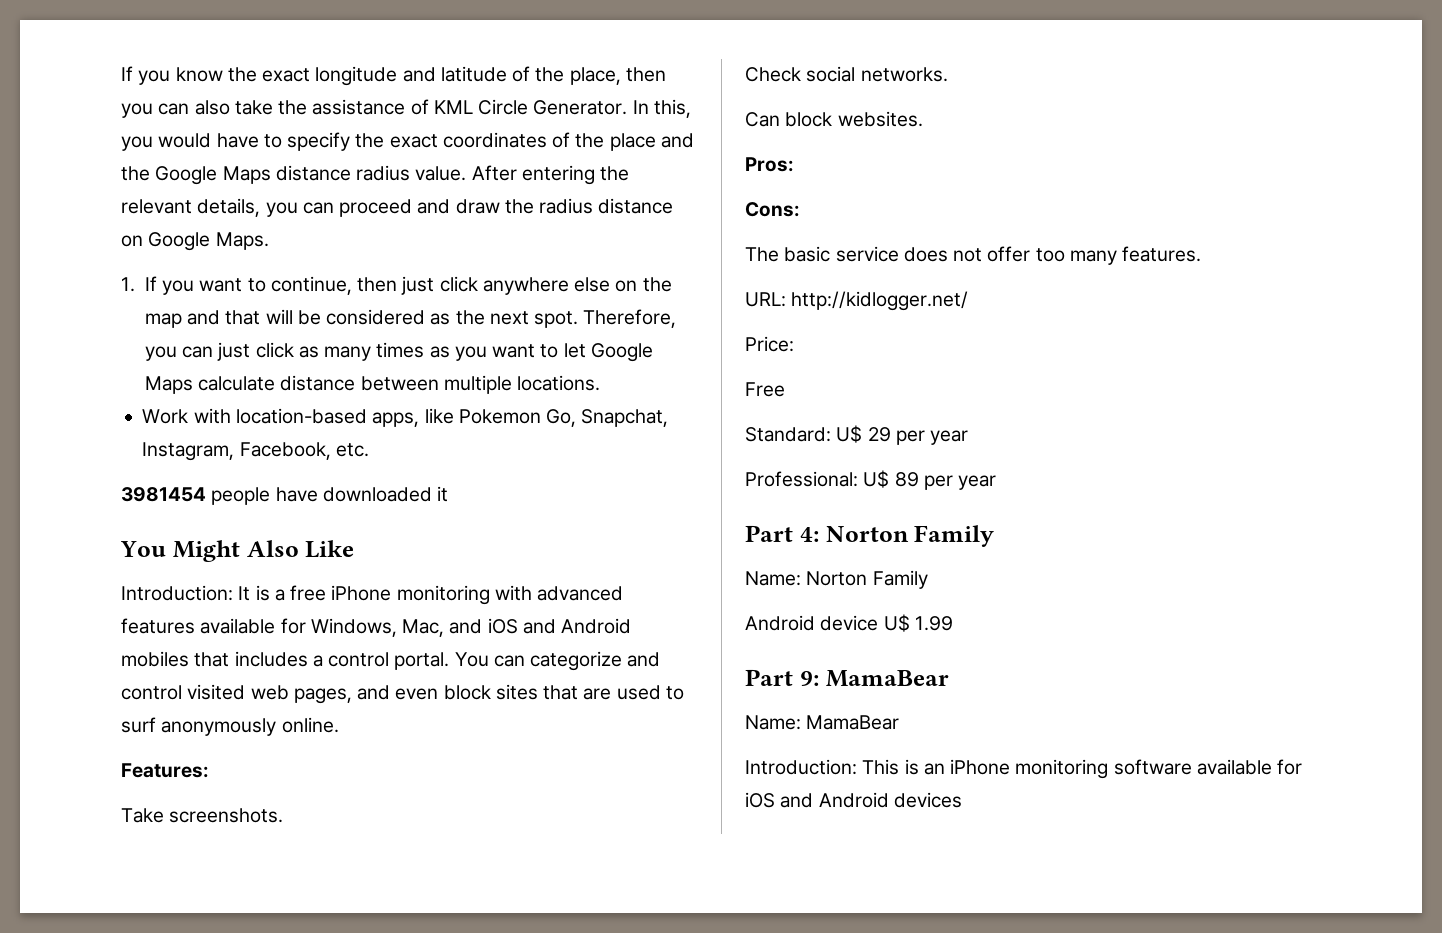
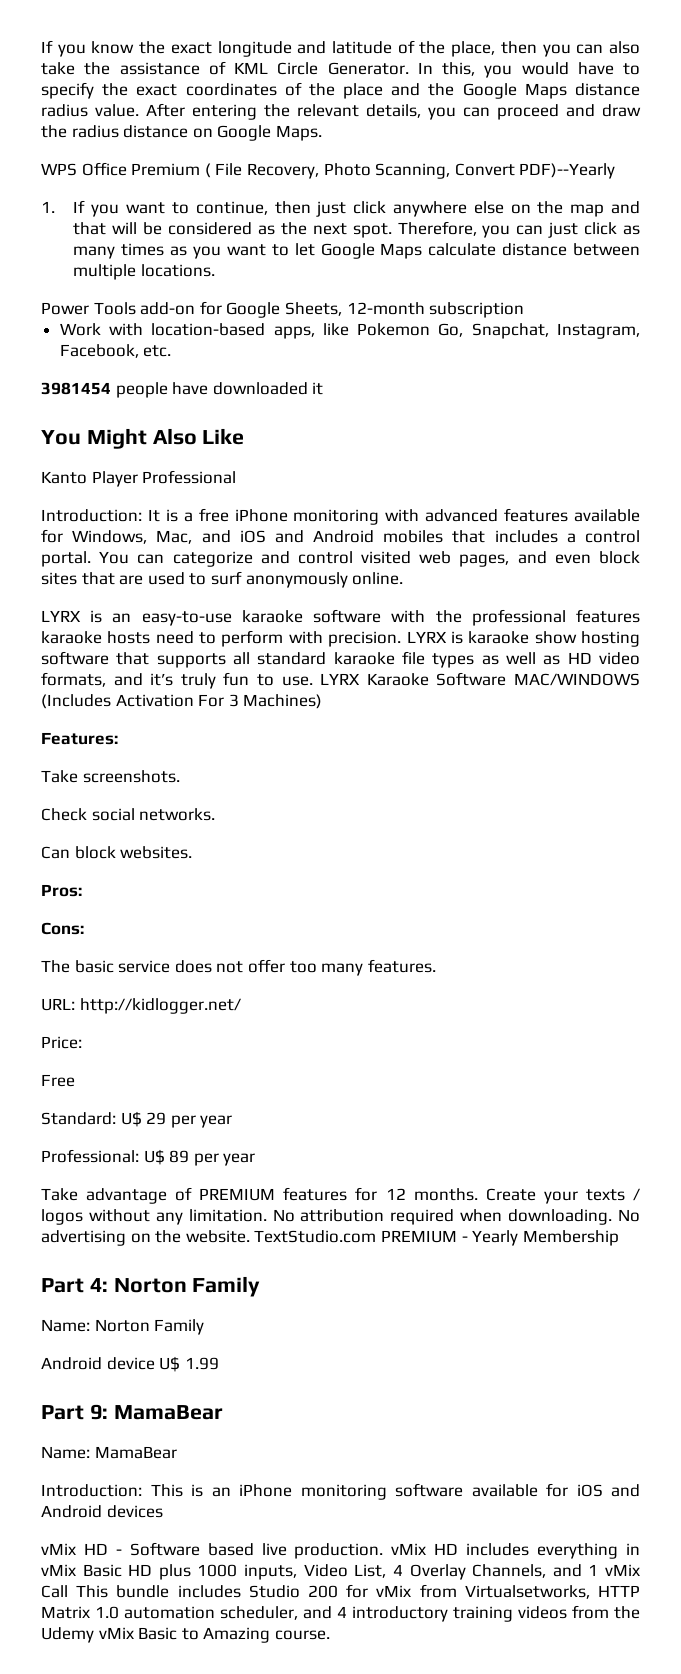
(269, 241) none -> [41,162,616,179] // WPS Office Premium ( File Recovery, Photo Scanning, Convert PDF)--Yearly
(601, 383) none -> [41,301,525,318] // Power Tools add-on for Google Sheets, 12-month subscription
(355, 549) none -> [41,470,237,487] // Kanto Player Professional
(339, 725) none -> [41,609,640,626] [41,630,641,647] [41,651,640,668] [41,672,641,689] [41,694,323,709] // LYRX is an easy-to-use karaoke software with the professional features karaoke hosts need to perform with precision. LYRX is karaoke show hosting software that supports all standard karaoke file types as well as HD video formats, and it’s truly fun to use. LYRX Karaoke Software MAC/WINDOWS (Includes Activation For 3 Machines)
(997, 482) none -> [41,1187,640,1204] [41,1209,640,1225] [41,1230,619,1246] // Take advantage of PREMIUM features for 12 months. Create your texts / logos without any limitation. No attribution required when downloading. No advertising on the website. TextStudio.com PREMIUM - Yearly Membership
(962, 800) none -> [41,1542,641,1559] [41,1564,640,1580] [41,1584,640,1599] [41,1605,640,1622] [41,1627,330,1643] // vMix HD - Software based live production. vMix HD includes everything in vMix Basic HD plus 1000 inputs, Video List, 4 Overlay Channels, and 1 vMix Call This bundle includes Studio 200 for vMix from Virtualsetworks, HTTP Matrix 1.0 automation scheduler, and 4 introductory training videos from the Udemy vMix Basic to Amazing course.

